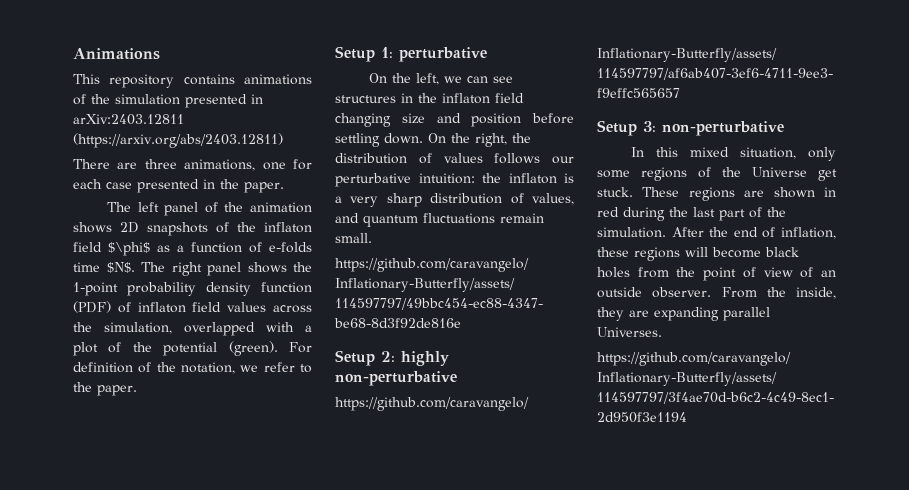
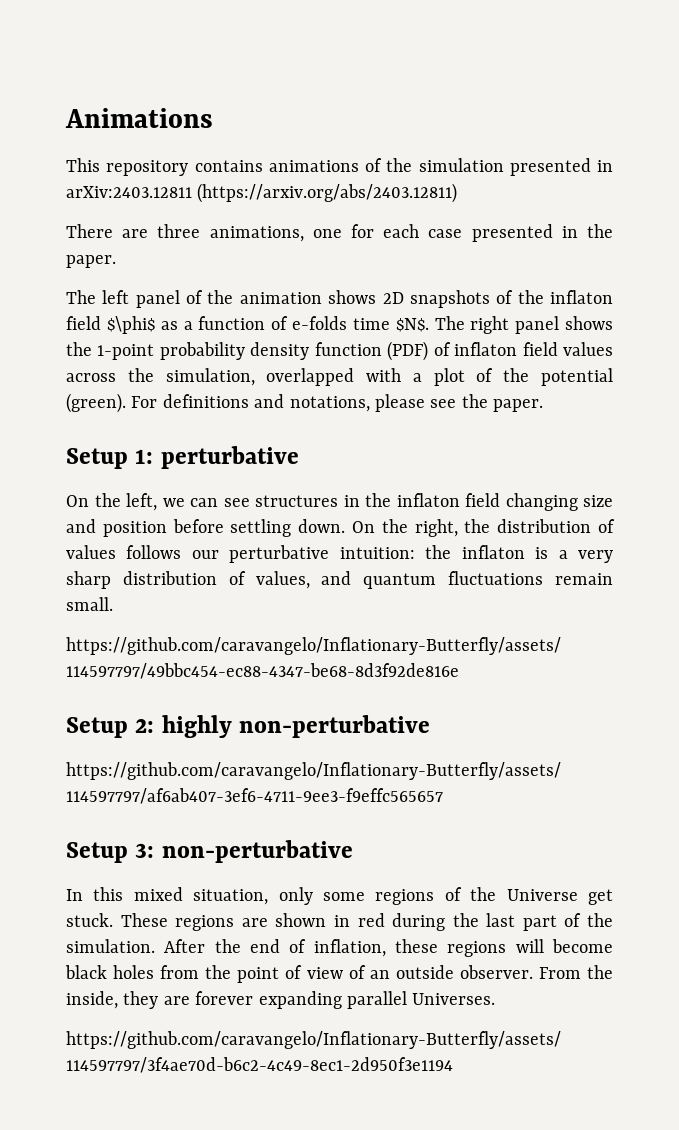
[73,362,312,374] definition of the notation, we refer to -> [162,394,457,412] definitions and notations, please see
(649, 313) none -> [195,991,254,1005] forever

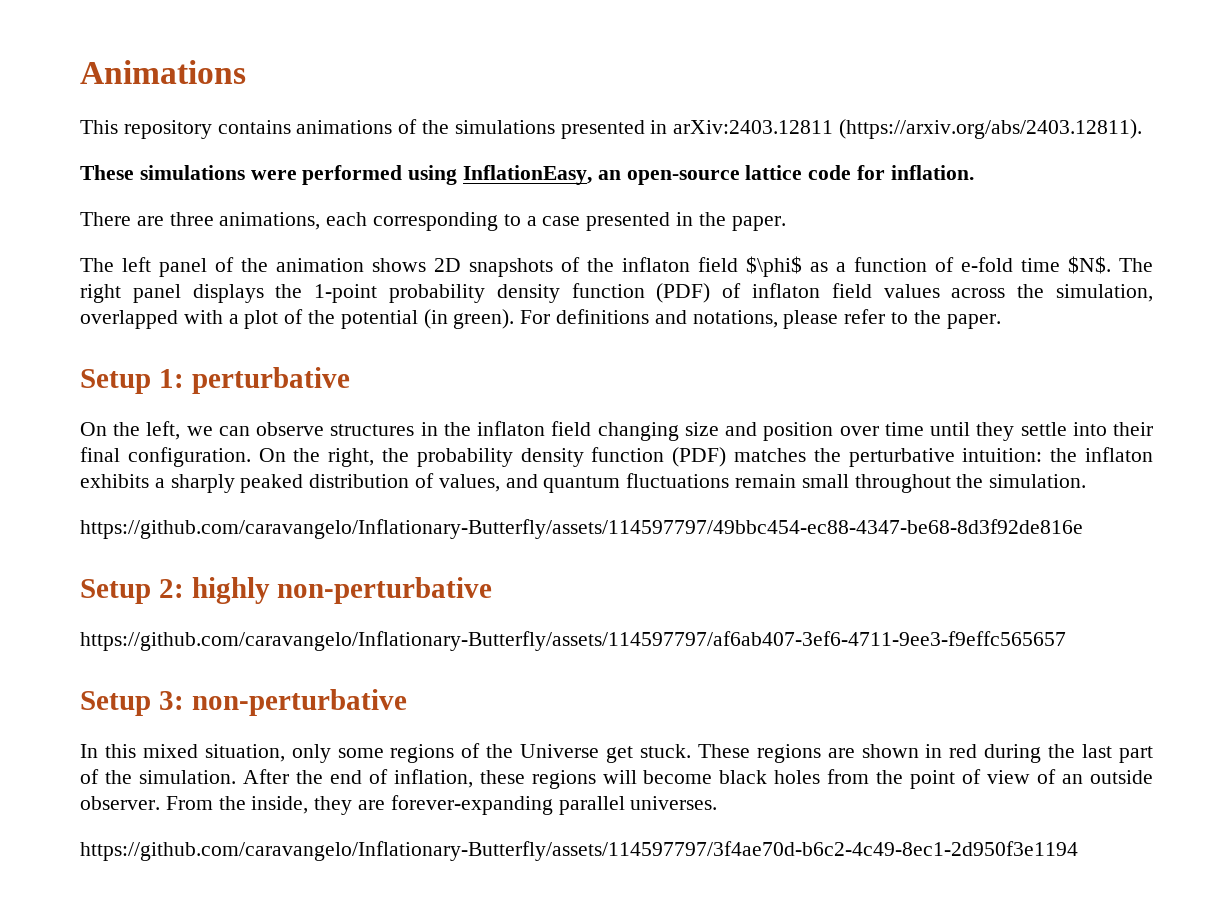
[418,158,504,172] simulation -> [454,120,555,134] simulations
[197,183,458,203] (https://arxiv.org/abs/2403.12811) -> [839,119,1143,139] [80,165,974,185] (https://arxiv.org/abs/2403.12811). // These simulations were performed using InflationEasy, an open-source lattice code for inflation.
[312,224,420,238] one for each -> [326,212,537,231] each corresponding to a
[292,316,348,330] e-folds -> [961,257,1013,272] e-fold
[565,316,613,330] shows -> [192,284,264,303] displays
[66,393,126,413] (green). -> [423,309,515,329] (in green).
[430,399,457,408] see -> [844,309,909,324] refer to
[223,498,250,507] see -> [256,422,325,436] observe
[172,519,615,537] [66,545,613,563] [66,571,111,589] before settling down. On the right, the distribution of values follows our perturbative intuition: the inflaton is a very sharp -> [839,422,1153,441] [80,447,1153,467] [80,474,304,493] over time until they settle into their final configuration. On the right, the probability density function (PDF) matches the perturbative intuition: the inflaton exhibits a sharply peaked
[66,597,113,611] small. -> [801,474,1087,493] small throughout the simulation.
[195,991,496,1009] forever expanding parallel Universes. -> [390,795,718,815] forever-expanding parallel universes.

